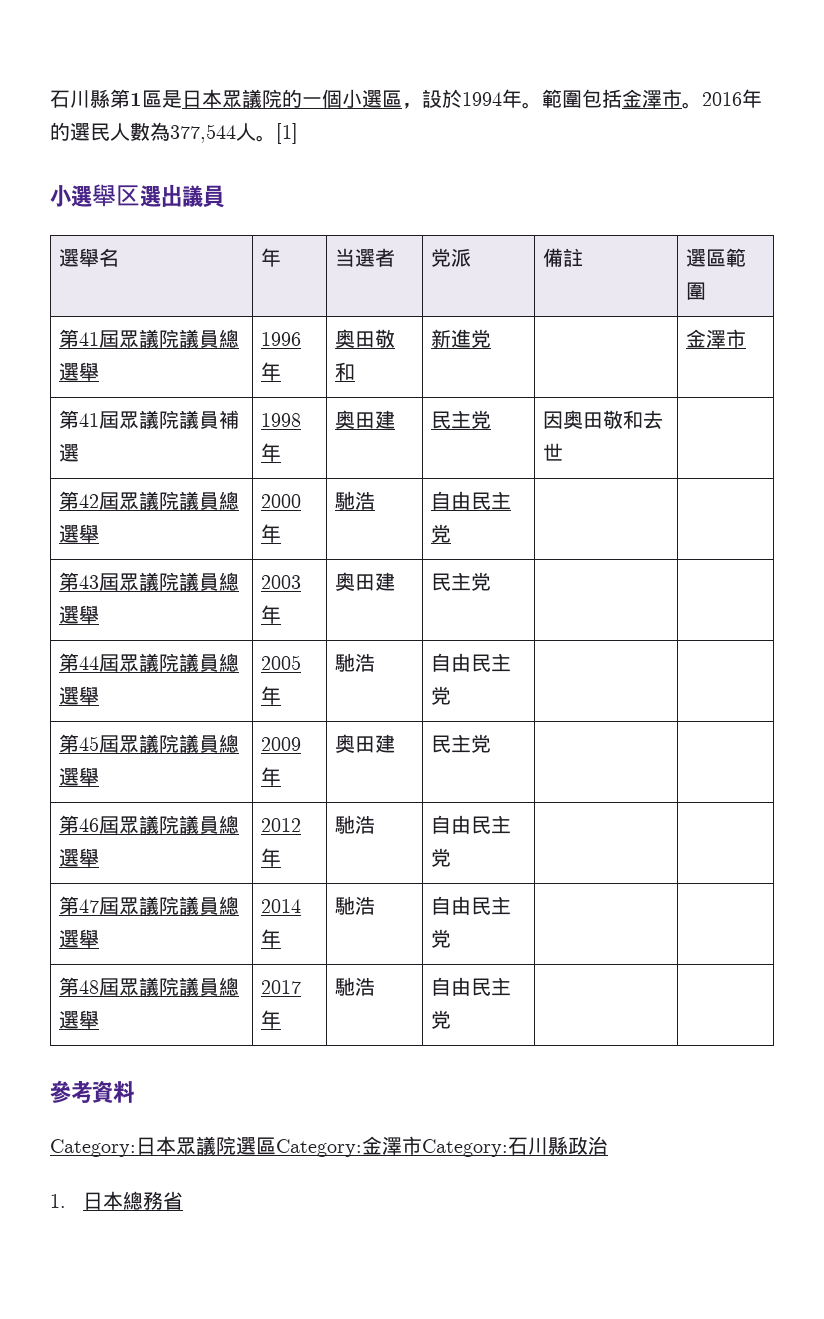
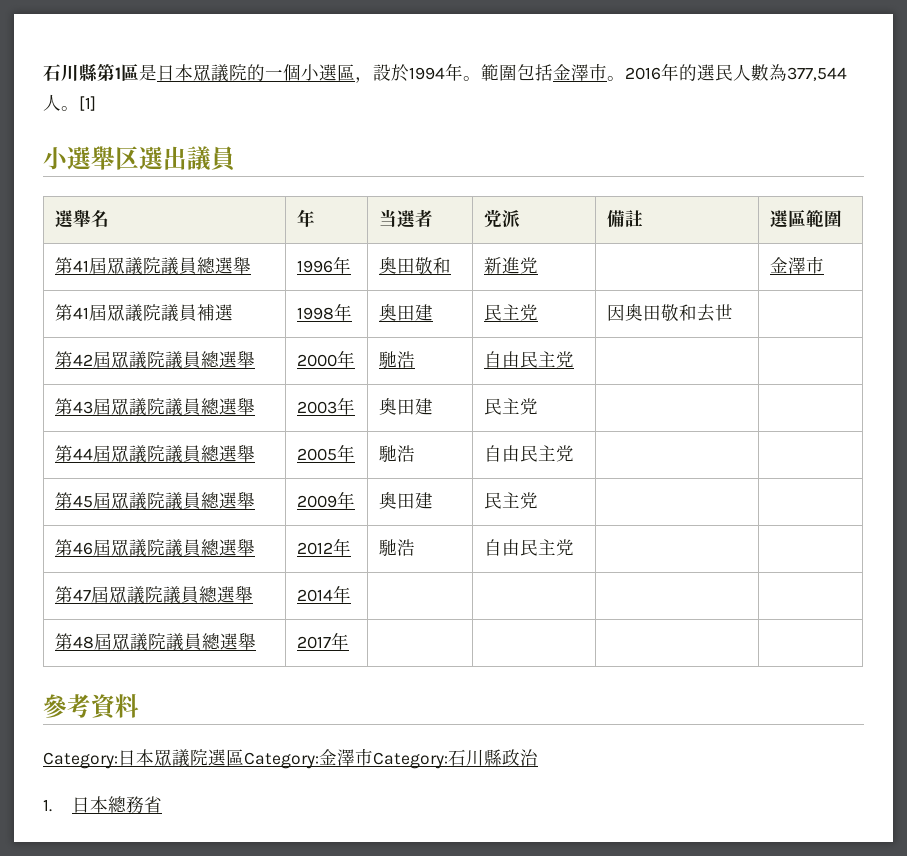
[335,896,376,915] [431,896,512,915] [431,929,452,948] 馳浩 | 自由民主党 -> (351, 594) |
[335,977,376,996] [431,977,512,996] [431,1010,452,1029] 馳浩 | 自由民主党 -> (349, 641) |

